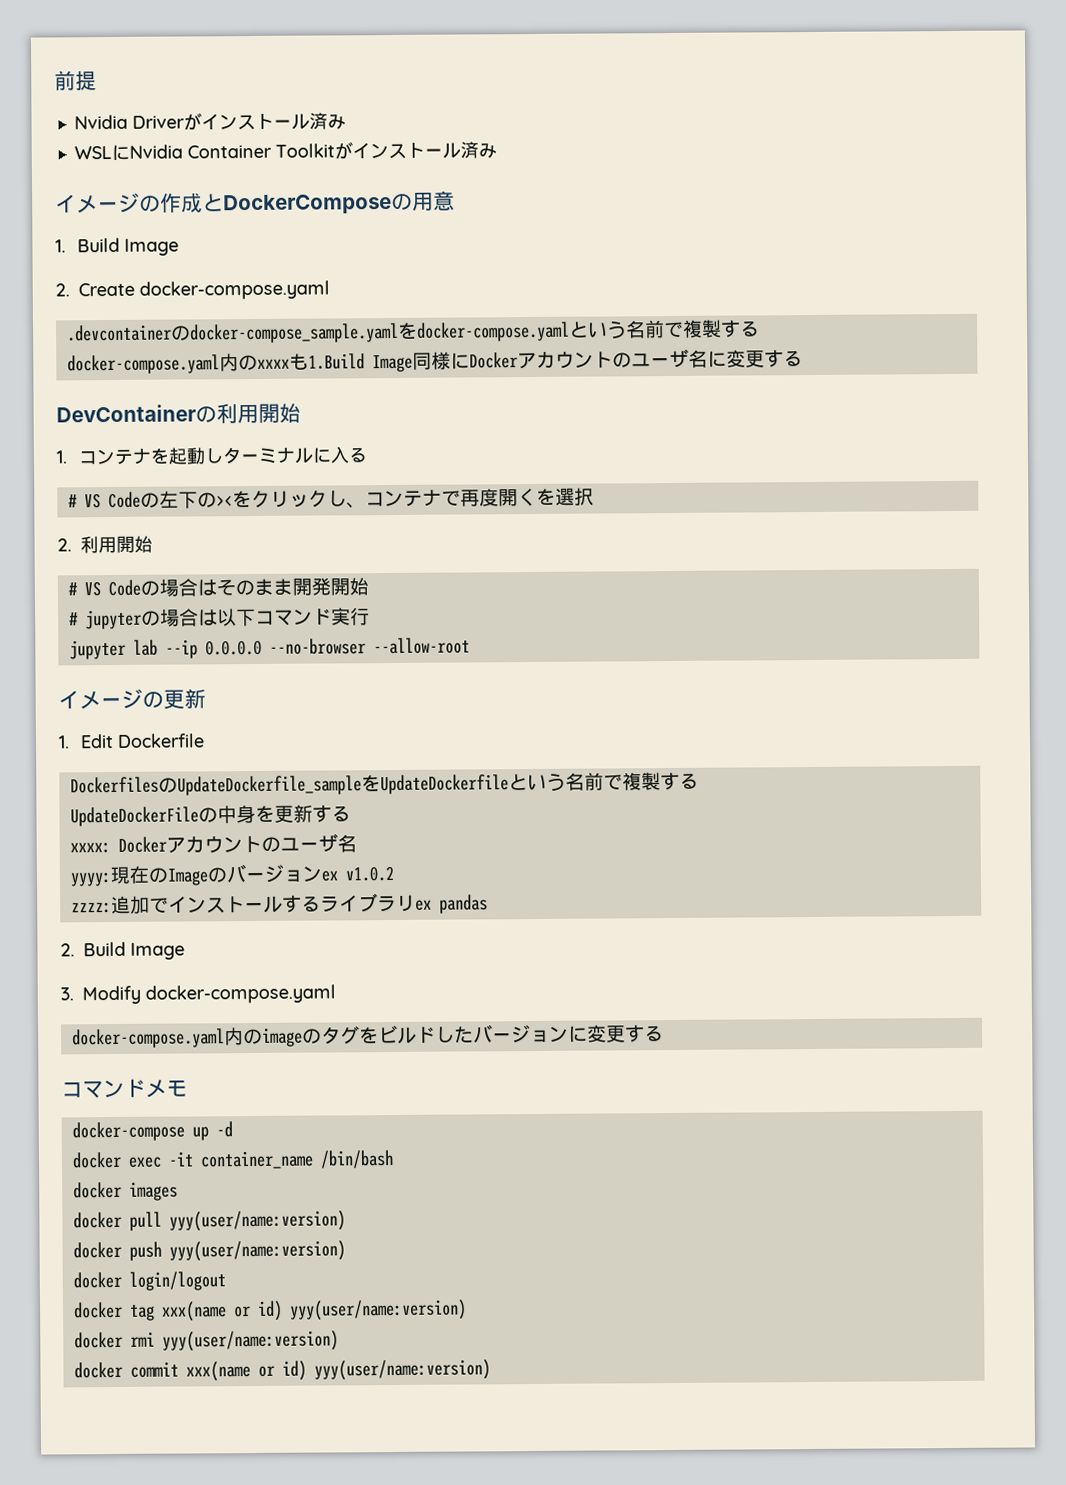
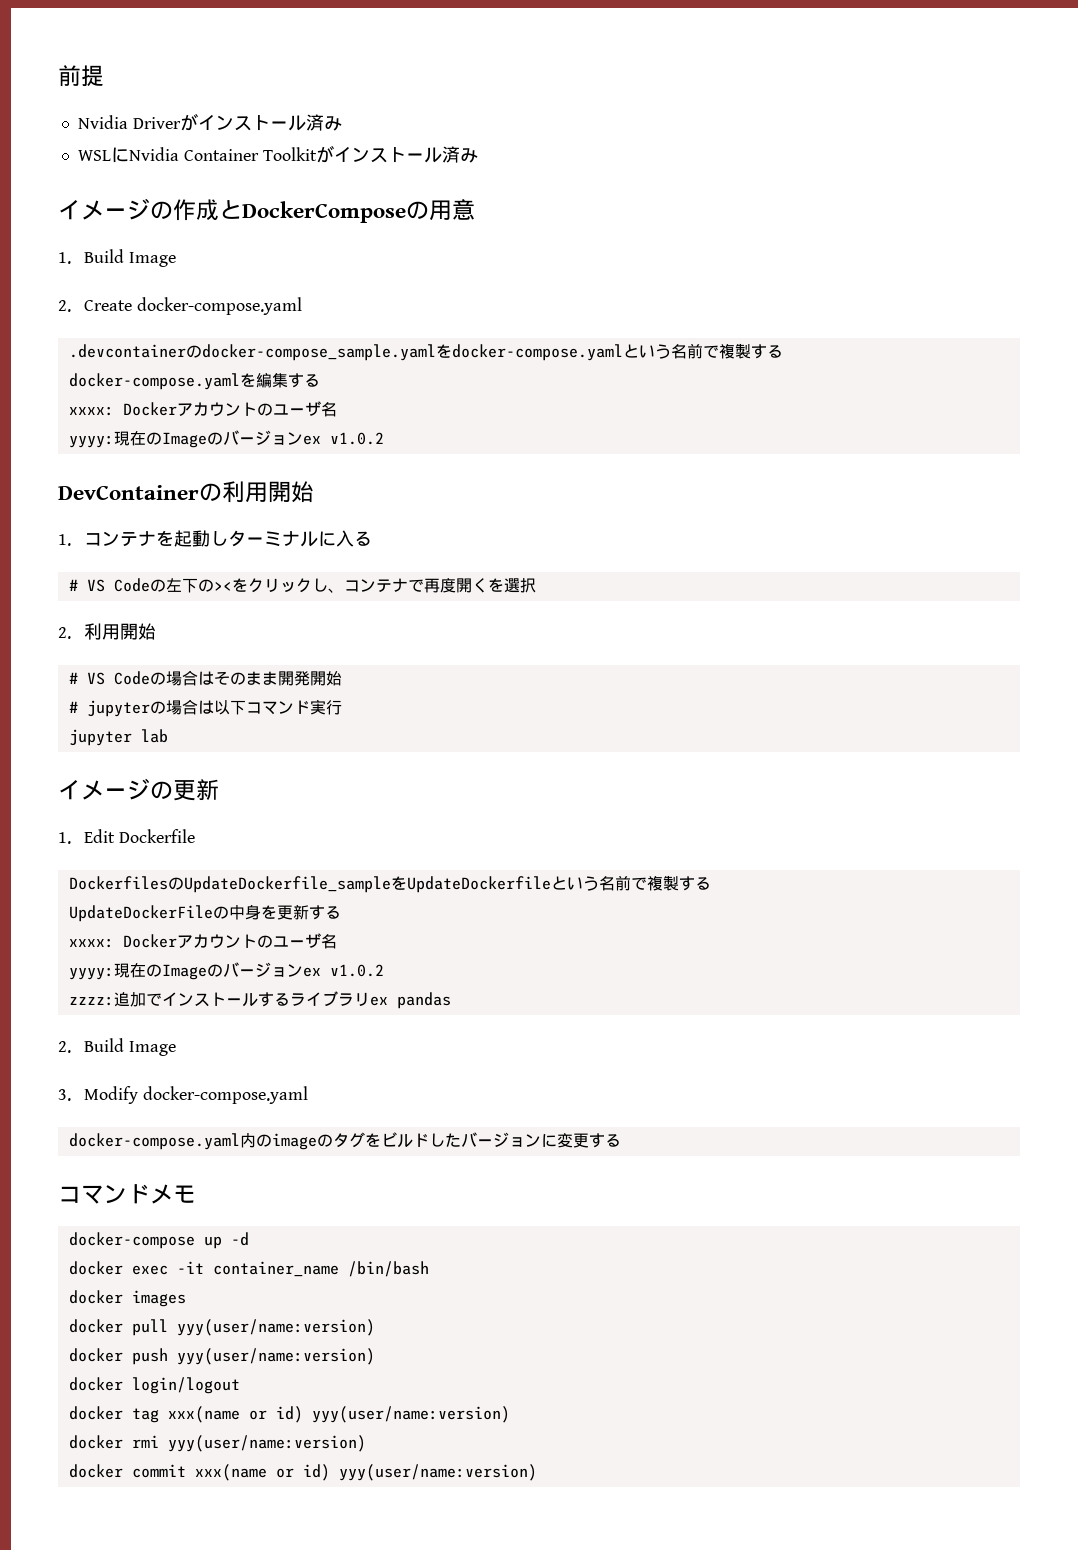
[218,348,803,373] 内のxxxxも1.Build Image同様にDockerアカウントのユーザ名に変更する -> [239,373,320,388] [68,401,337,417] [68,430,384,448] を編集する // xxxx: Dockerアカウントのユーザ名 // yyyy:現在のImageのバージョンex v1.0.2
[164,637,470,659] --ip 0.0.0.0 --no-browser --allow-root -> (168, 736) none

